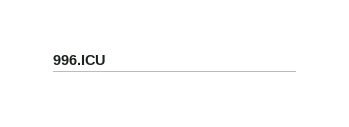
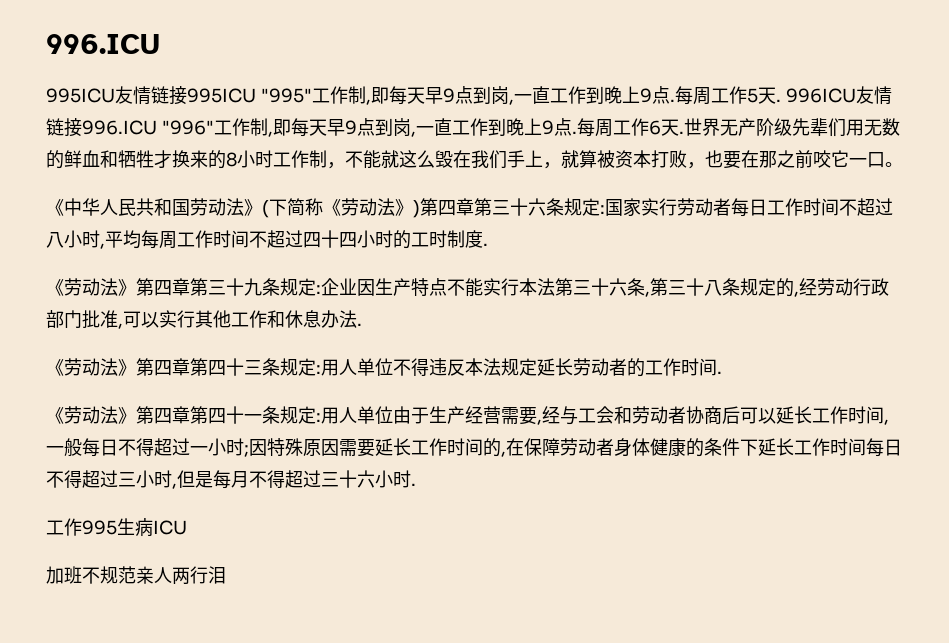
[53,55,105,65] 996.ICU -> [46,34,160,54] [46,86,892,105] [46,118,900,137] [46,150,903,169] [46,198,893,218] [46,230,488,249] [46,278,889,297] [46,310,362,329] [46,358,722,377] [46,406,889,425] [46,438,902,457] [46,470,416,489] [46,518,187,537] [46,566,226,584] 996.ICU // 995ICU友情链接995ICU "995"工作制,即每天早9点到岗,一直工作到晚上9点.每周工作5天. 996ICU友情链接996.ICU "996"工作制,即每天早9点到岗,一直工作到晚上9点.每周工作6天.世界无产阶级先辈们用无数的鲜血和牺牲才换来的8小时工作制，不能就这么毁在我们手上，就算被资本打败，也要在那之前咬它一口。 // 《中华人民共和国劳动法》(下简称《劳动法》)第四章第三十六条规定:国家实行劳动者每日工作时间不超过八小时,平均每周工作时间不超过四十四小时的工时制度. // 《劳动法》第四章第三十九条规定:企业因生产特点不能实行本法第三十六条,第三十八条规定的,经劳动行政部门批准,可以实行其他工作和休息办法. // 《劳动法》第四章第四十三条规定:用人单位不得违反本法规定延长劳动者的工作时间. // 《劳动法》第四章第四十一条规定:用人单位由于生产经营需要,经与工会和劳动者协商后可以延长工作时间,一般每日不得超过一小时;因特殊原因需要延长工作时间的,在保障劳动者身体健康的条件下延长工作时间每日不得超过三小时,但是每月不得超过三十六小时. // 工作995生病ICU // 加班不规范亲人两行泪

